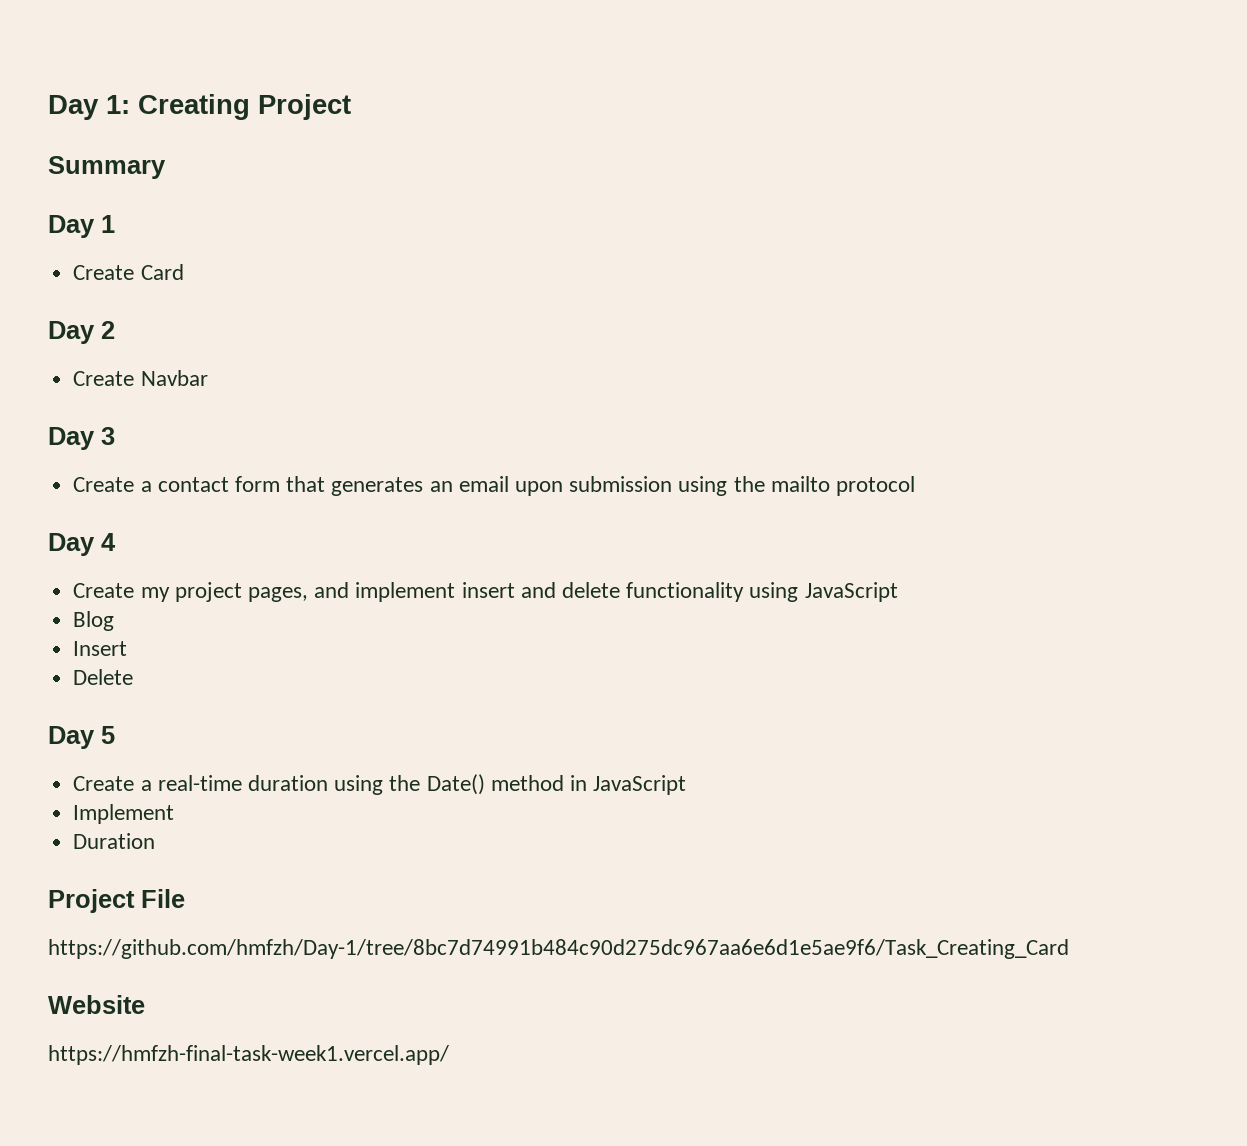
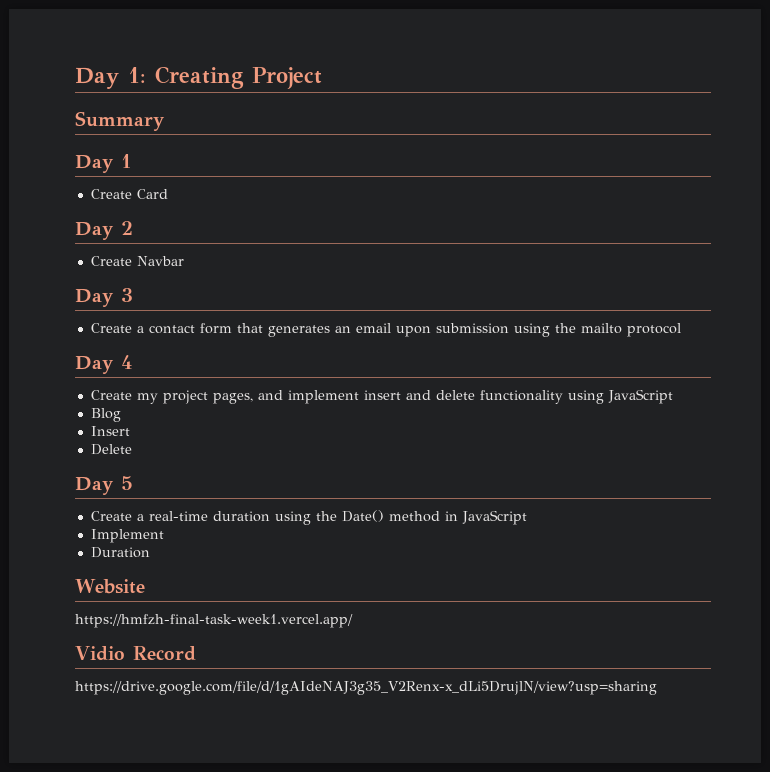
[48,889,185,913] [48,939,1069,959] // Project File // https://github.com/hmfzh/Day-1/tree/8bc7d74991b484c90d275dc967aa6e6d1e5ae9f6/Task_Creating_Card -> (150, 552) none
(449, 1055) none -> [75,646,196,661] [75,681,657,695] // Vidio Record // https://drive.google.com/file/d/1gAIdeNAJ3g35_V2Renx-x_dLi5DrujlN/view?usp=sharing

